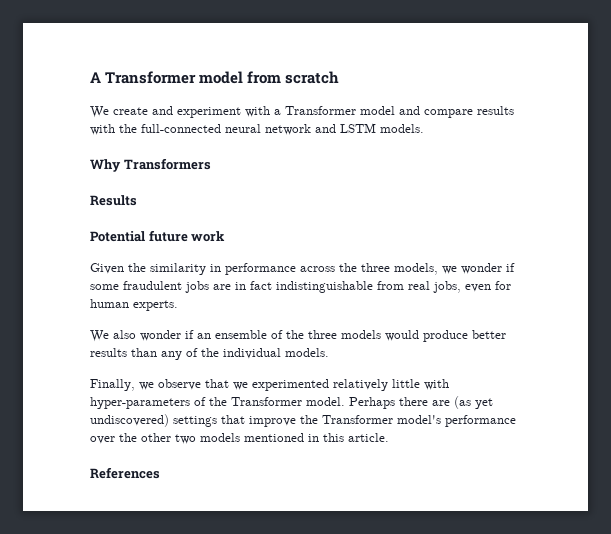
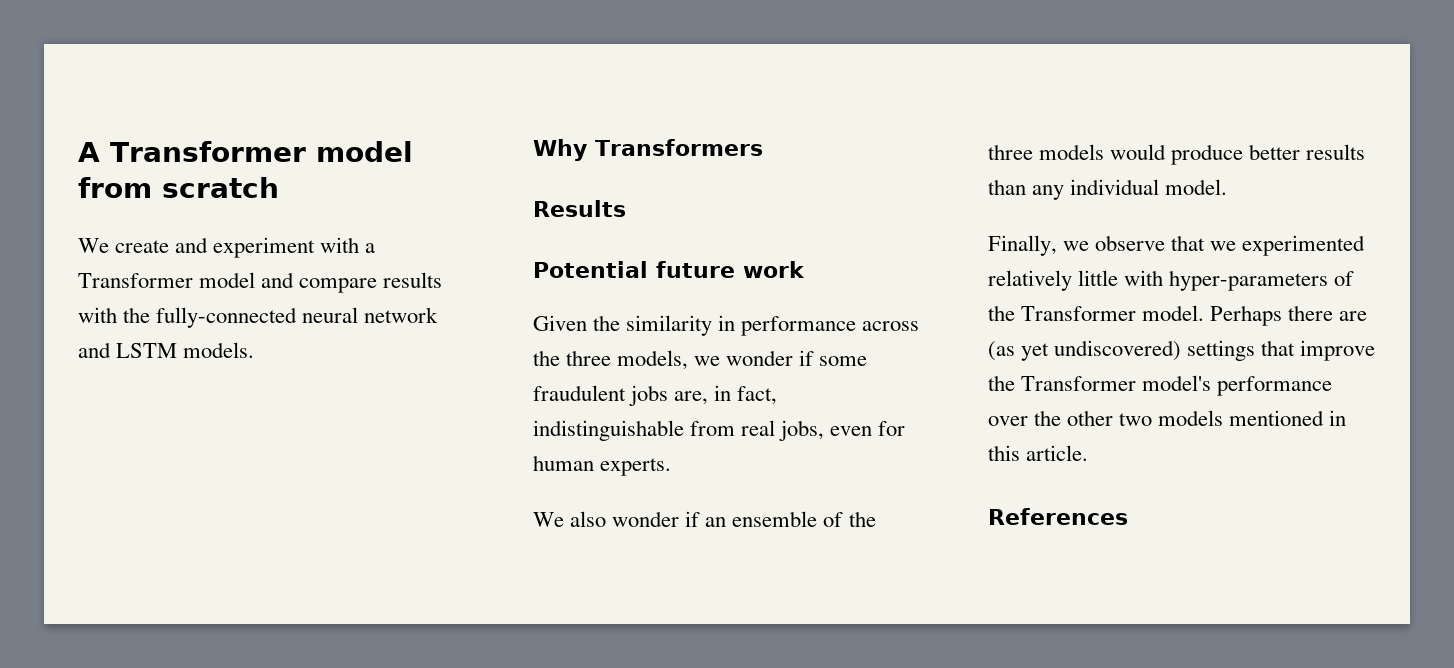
[141,124,221,133] full-connected -> [156,307,298,328] fully-connected
[213,281,272,290] are in fact -> [674,385,778,405] are, in fact,
[186,348,329,359] of the individual models. -> [1070,179,1228,195] individual model.

